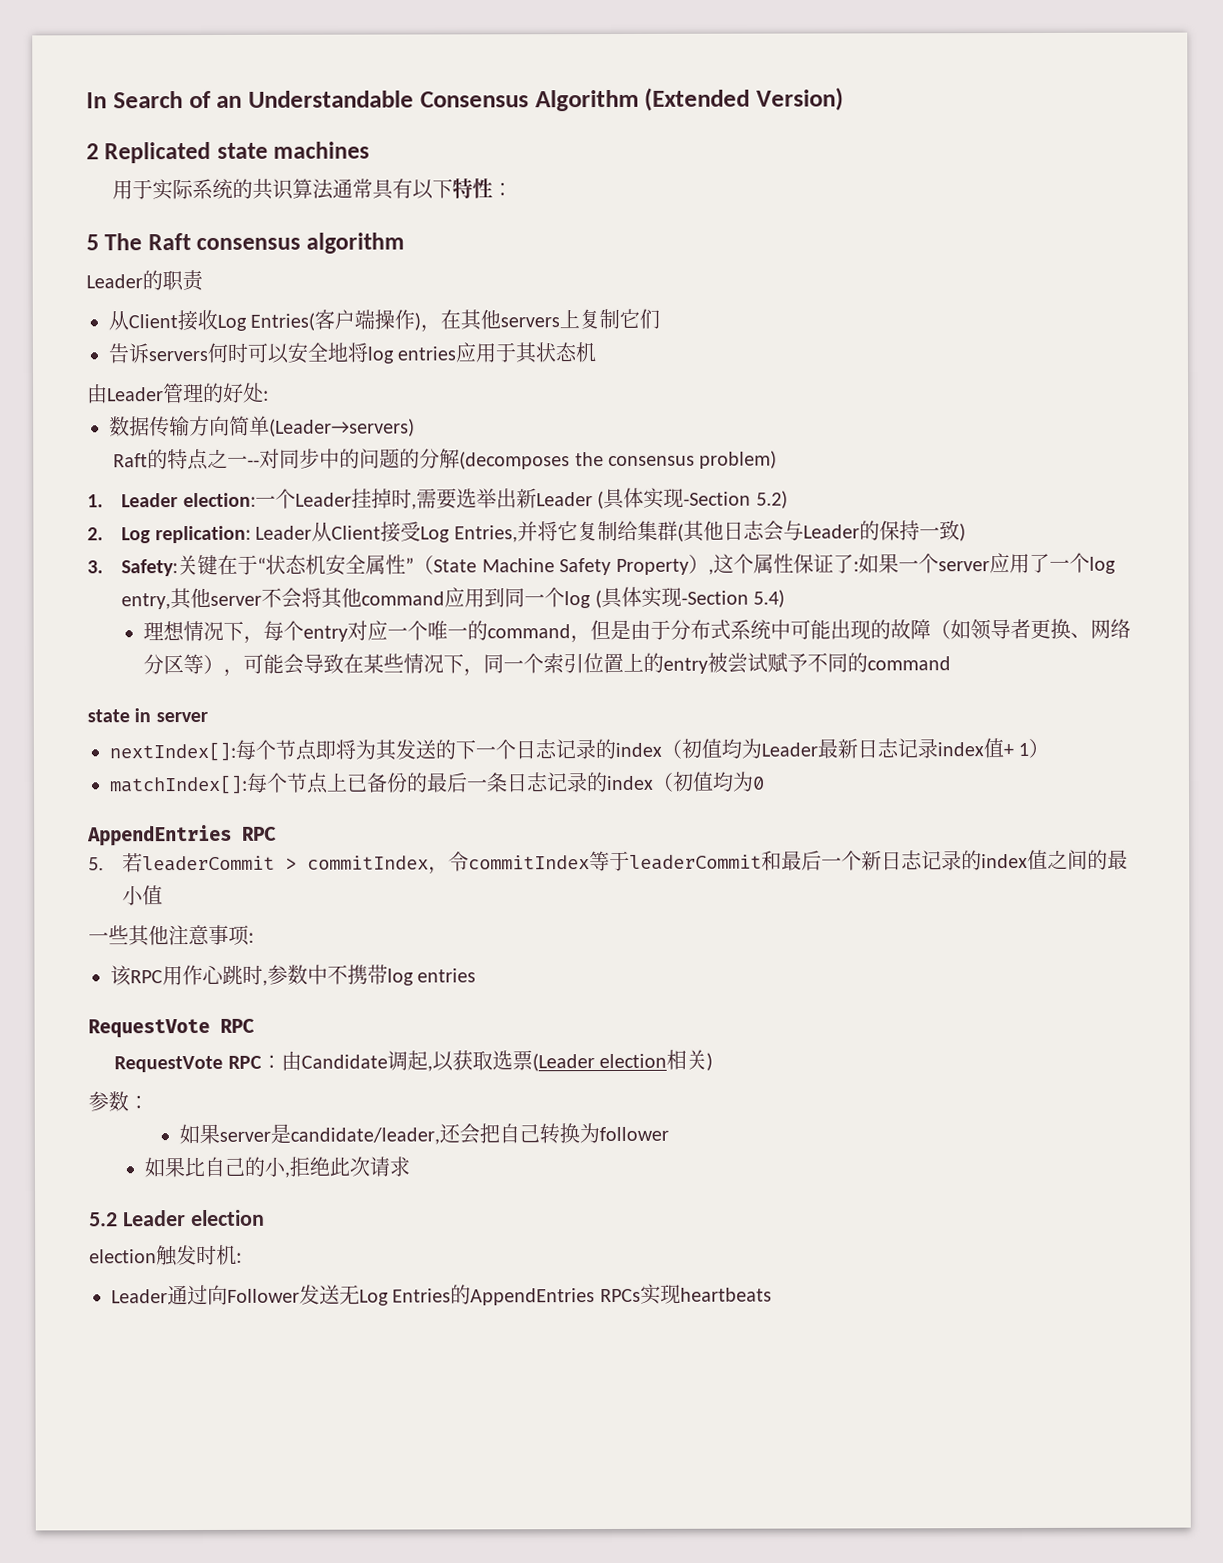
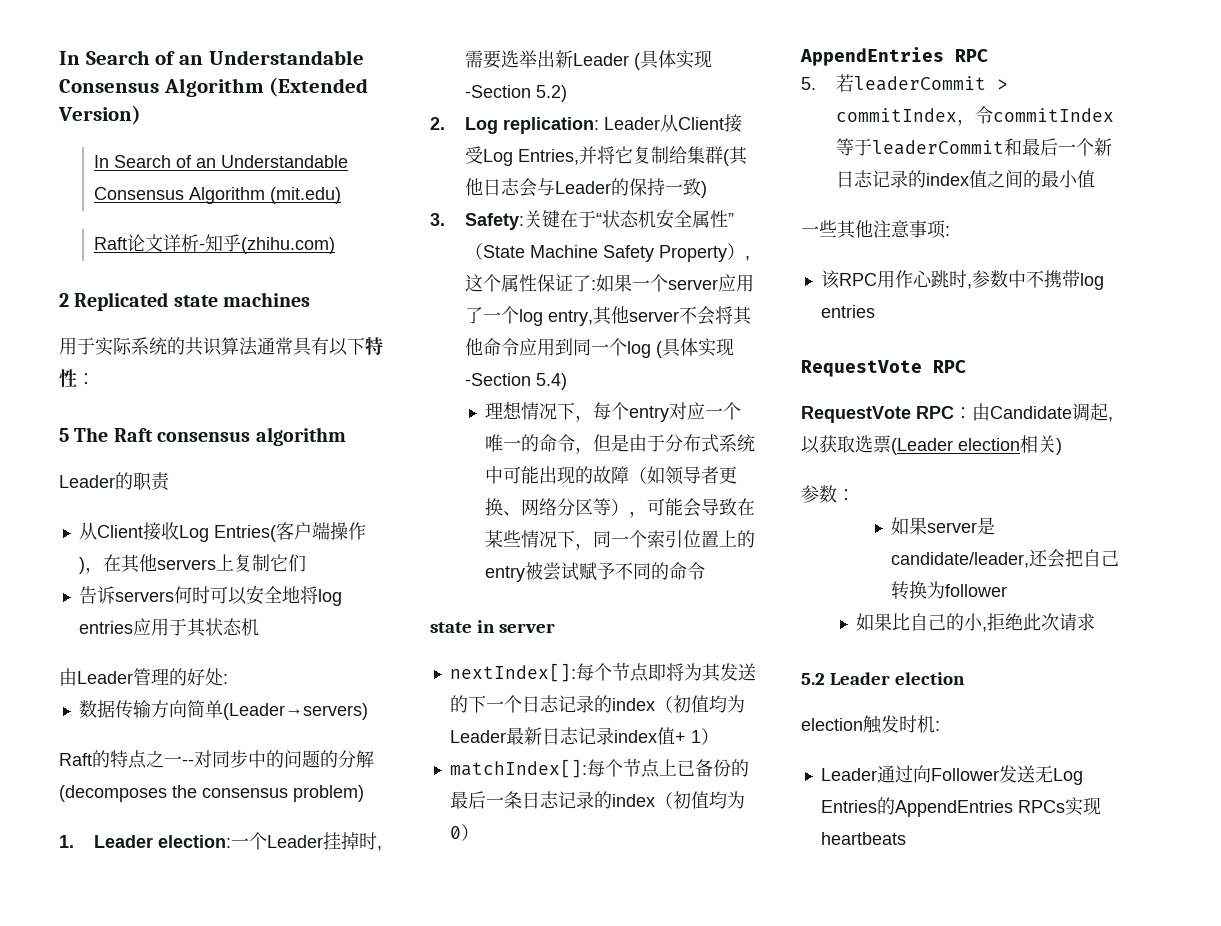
(844, 99) none -> [94,155,349,168] [94,187,342,204] [94,234,336,254] // In Search of an Understandable Consensus Algorithm (mit.edu) // Raft论文详析-知乎(zhihu.com)
[361,591,446,606] command -> [483,338,520,356] 命令
[487,624,572,639] command -> [539,434,576,452] 命令
[867,656,952,671] command -> [669,562,706,580] 命令
(765, 783) none -> [460,824,479,841] ）

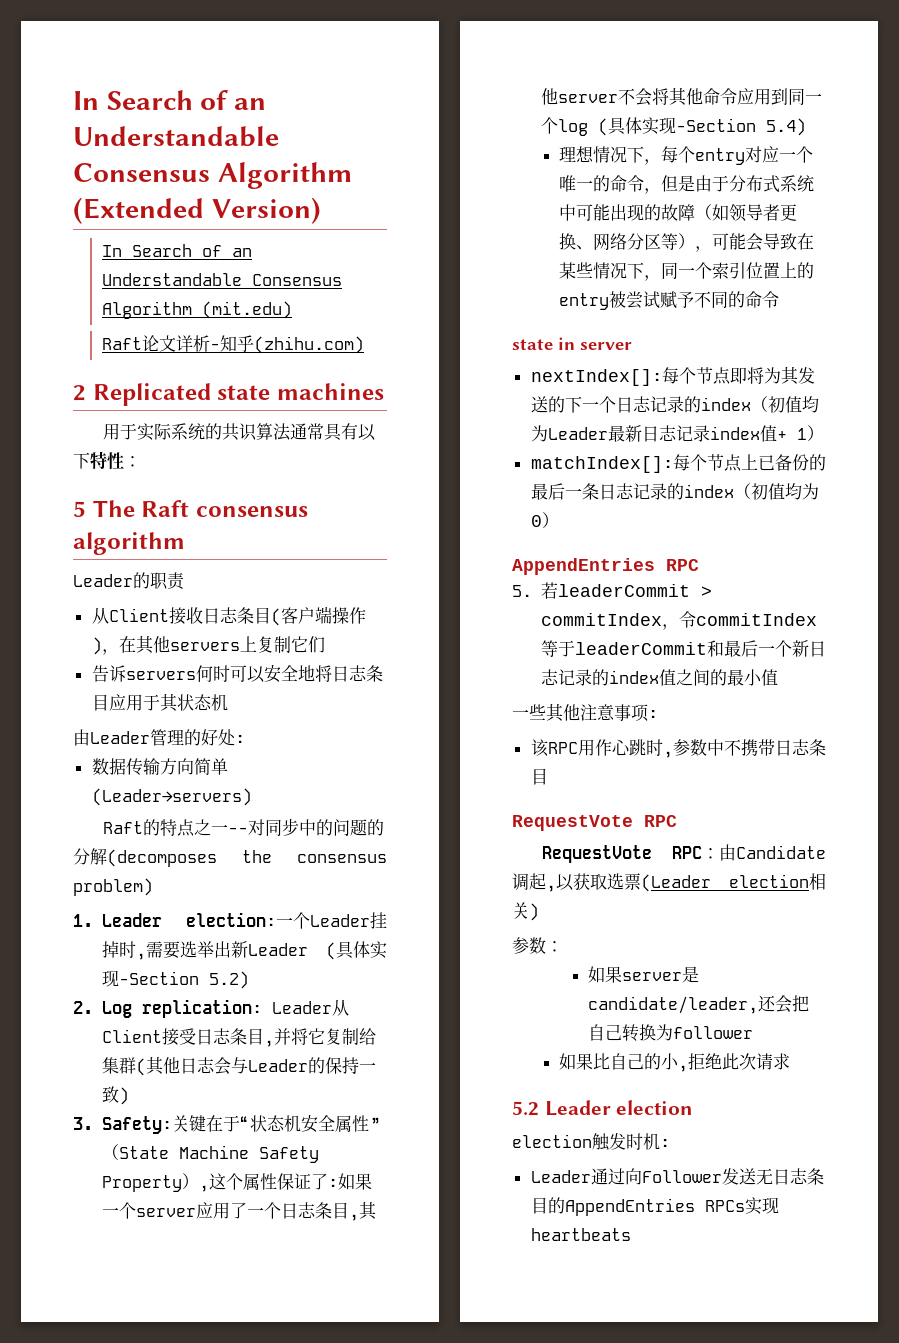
[178,525,276,542] Log Entries( -> [202,607,281,626] 日志条目(
[317,589,342,606] [78,621,133,634] log entries -> [331,665,383,682] [91,694,109,711] 日志条目
[483,149,580,166] Log Entries, -> [195,1028,274,1047] 日志条目,
[519,309,594,326] log entry, -> [280,1202,359,1221] 日志条目,
[1079,273,1104,290] [820,305,875,318] log entries -> [774,739,826,756] [530,768,548,785] 日志条目
[1052,768,1083,785] [820,800,877,813] Log Entries -> [772,1168,824,1185] [530,1197,548,1214] 日志条目

